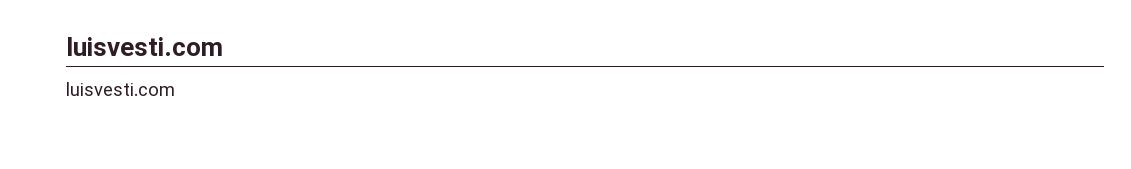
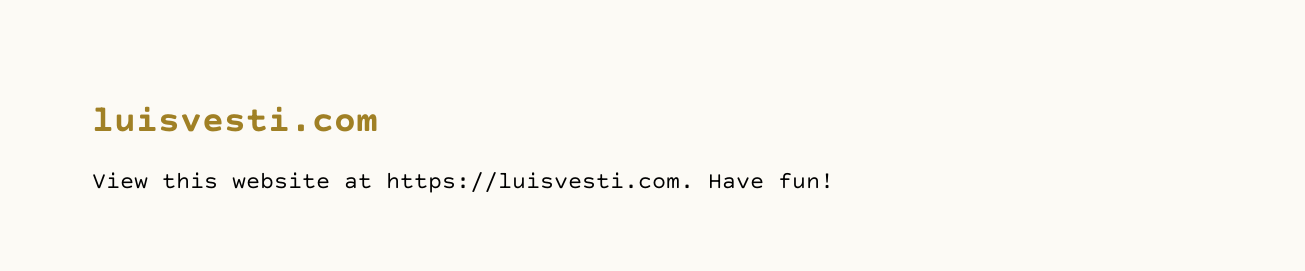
[66,82,175,96] luisvesti.com -> [92,172,834,193] View this website at https://luisvesti.com. Have fun!

